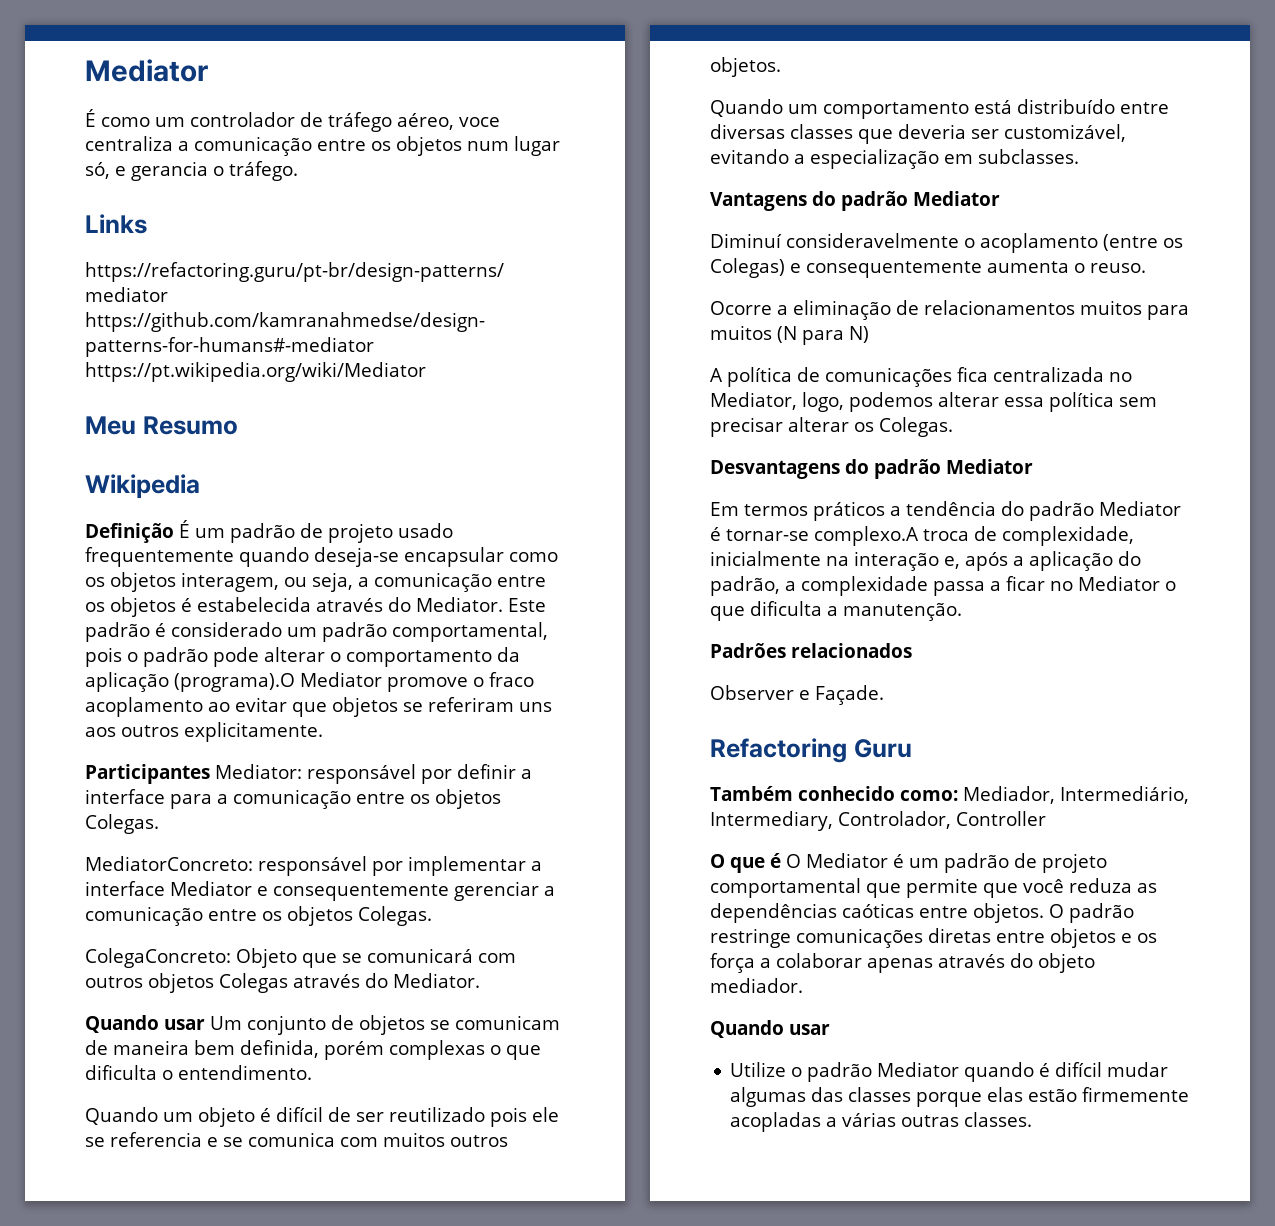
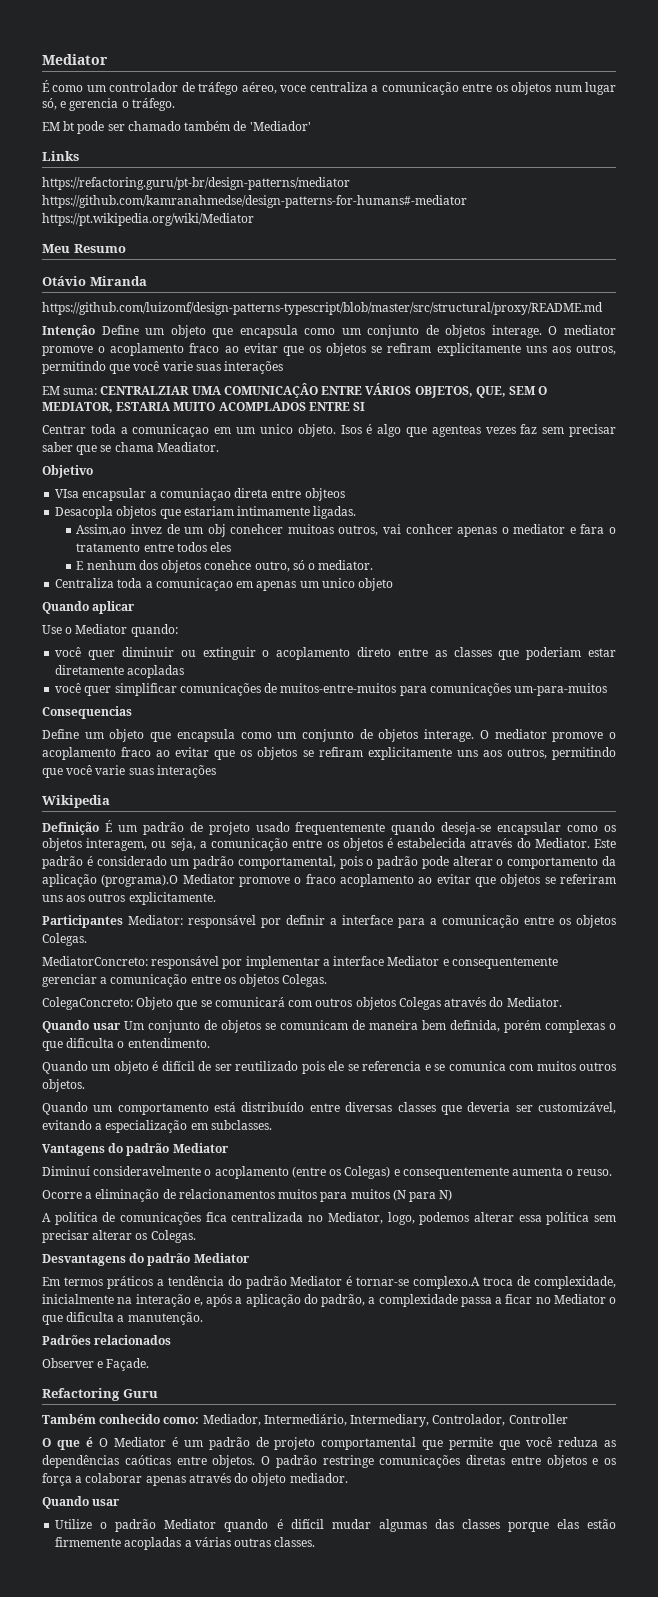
[131,161,208,181] gerancia -> [69,98,119,111] gerencia
(298, 171) none -> [42,121,311,134] // EM bt pode ser chamado também de 'Mediador'
(238, 425) none -> [42,276,147,286] [42,302,603,315] [42,325,617,338] [42,343,617,356] [42,361,284,374] [42,383,548,398] [42,402,366,413] [42,424,616,437] [42,442,219,455] [42,465,93,478] [55,488,345,501] [55,506,357,519] [76,524,617,537] [76,542,232,552] [76,560,374,573] [55,578,394,591] [42,601,136,614] [42,624,178,637] [55,647,616,660] [55,665,185,678] [55,683,608,696] [42,706,132,719] [42,729,616,742] [42,747,616,760] [42,765,216,778] // Otávio Miranda // https://github.com/luizomf/design-patterns-typescript/blob/master/src/structural/proxy/README.md // Intençâo Define um objeto que encapsula como um conjunto de objetos interage. O mediator promove o acoplamento fraco ao evitar que os objetos se refiram explicitamente uns aos outros, permitindo que você varie suas interações // EM suma: CENTRALZIAR UMA COMUNICAÇÂO ENTRE VÁRIOS OBJETOS, QUE, SEM O MEDIATOR, ESTARIA MUITO ACOMPLADOS ENTRE SI // Centrar toda a comunicaçao em um unico objeto. Isos é algo que agenteas vezes faz sem precisar saber que se chama Meadiator. // Objetivo // VIsa encapsular a comuniaçao direta entre objteos // Desacopla objetos que estariam intimamente ligadas. // Assim,ao invez de um obj conehcer muitoas outros, vai conhcer apenas o mediator e fara o tratamento entre todos eles // E nenhum dos objetos conehce outro, só o mediator. // Centraliza toda a comunicaçao em apenas um unico objeto // Quando aplicar // Use o Mediator quando: // você quer diminuir ou extinguir o acoplamento direto entre as classes que poderiam estar diretamente acopladas // você quer simplificar comunicações de muitos-entre-muitos para comunicações um-para-muitos // Consequencias // Define um objeto que encapsula como um conjunto de objetos interage. O mediator promove o acoplamento fraco ao evitar que os objetos se refiram explicitamente uns aos outros, permitindo que você varie suas interações

